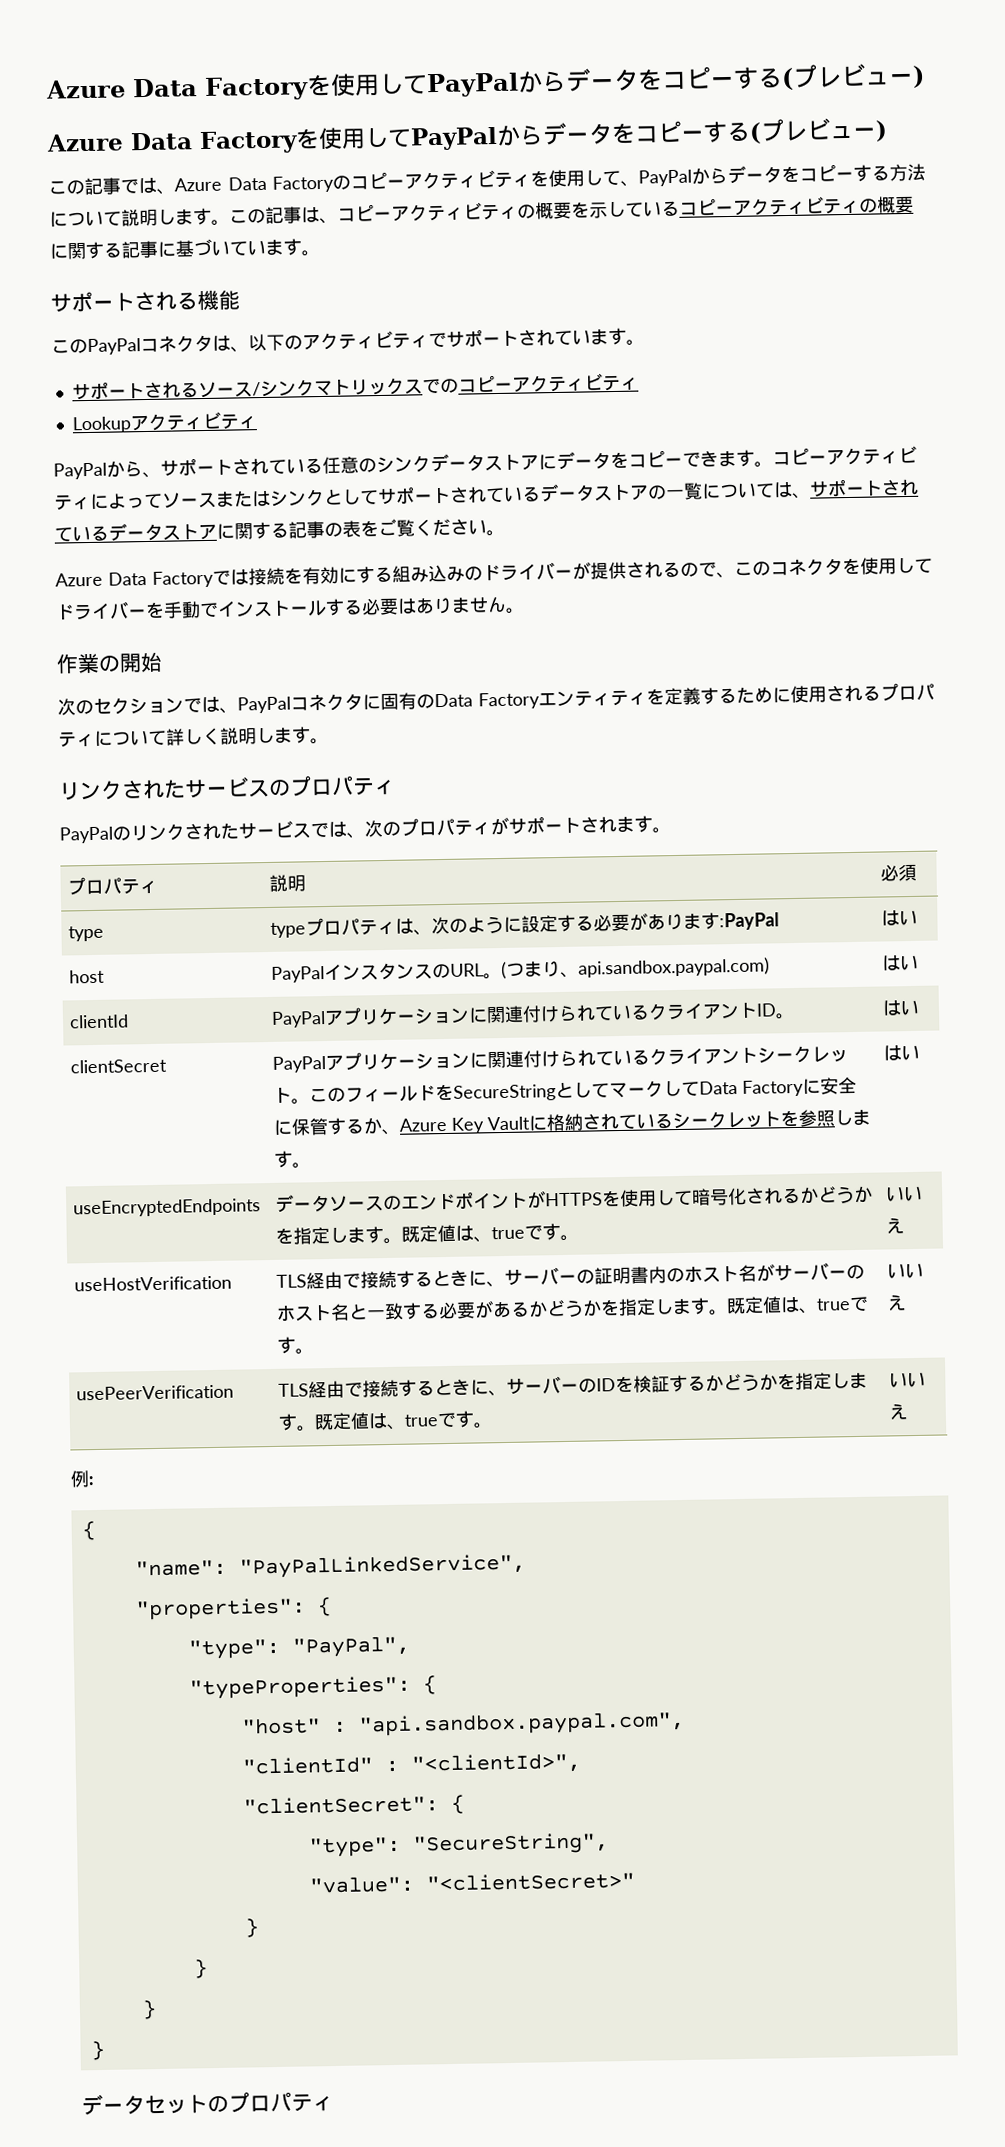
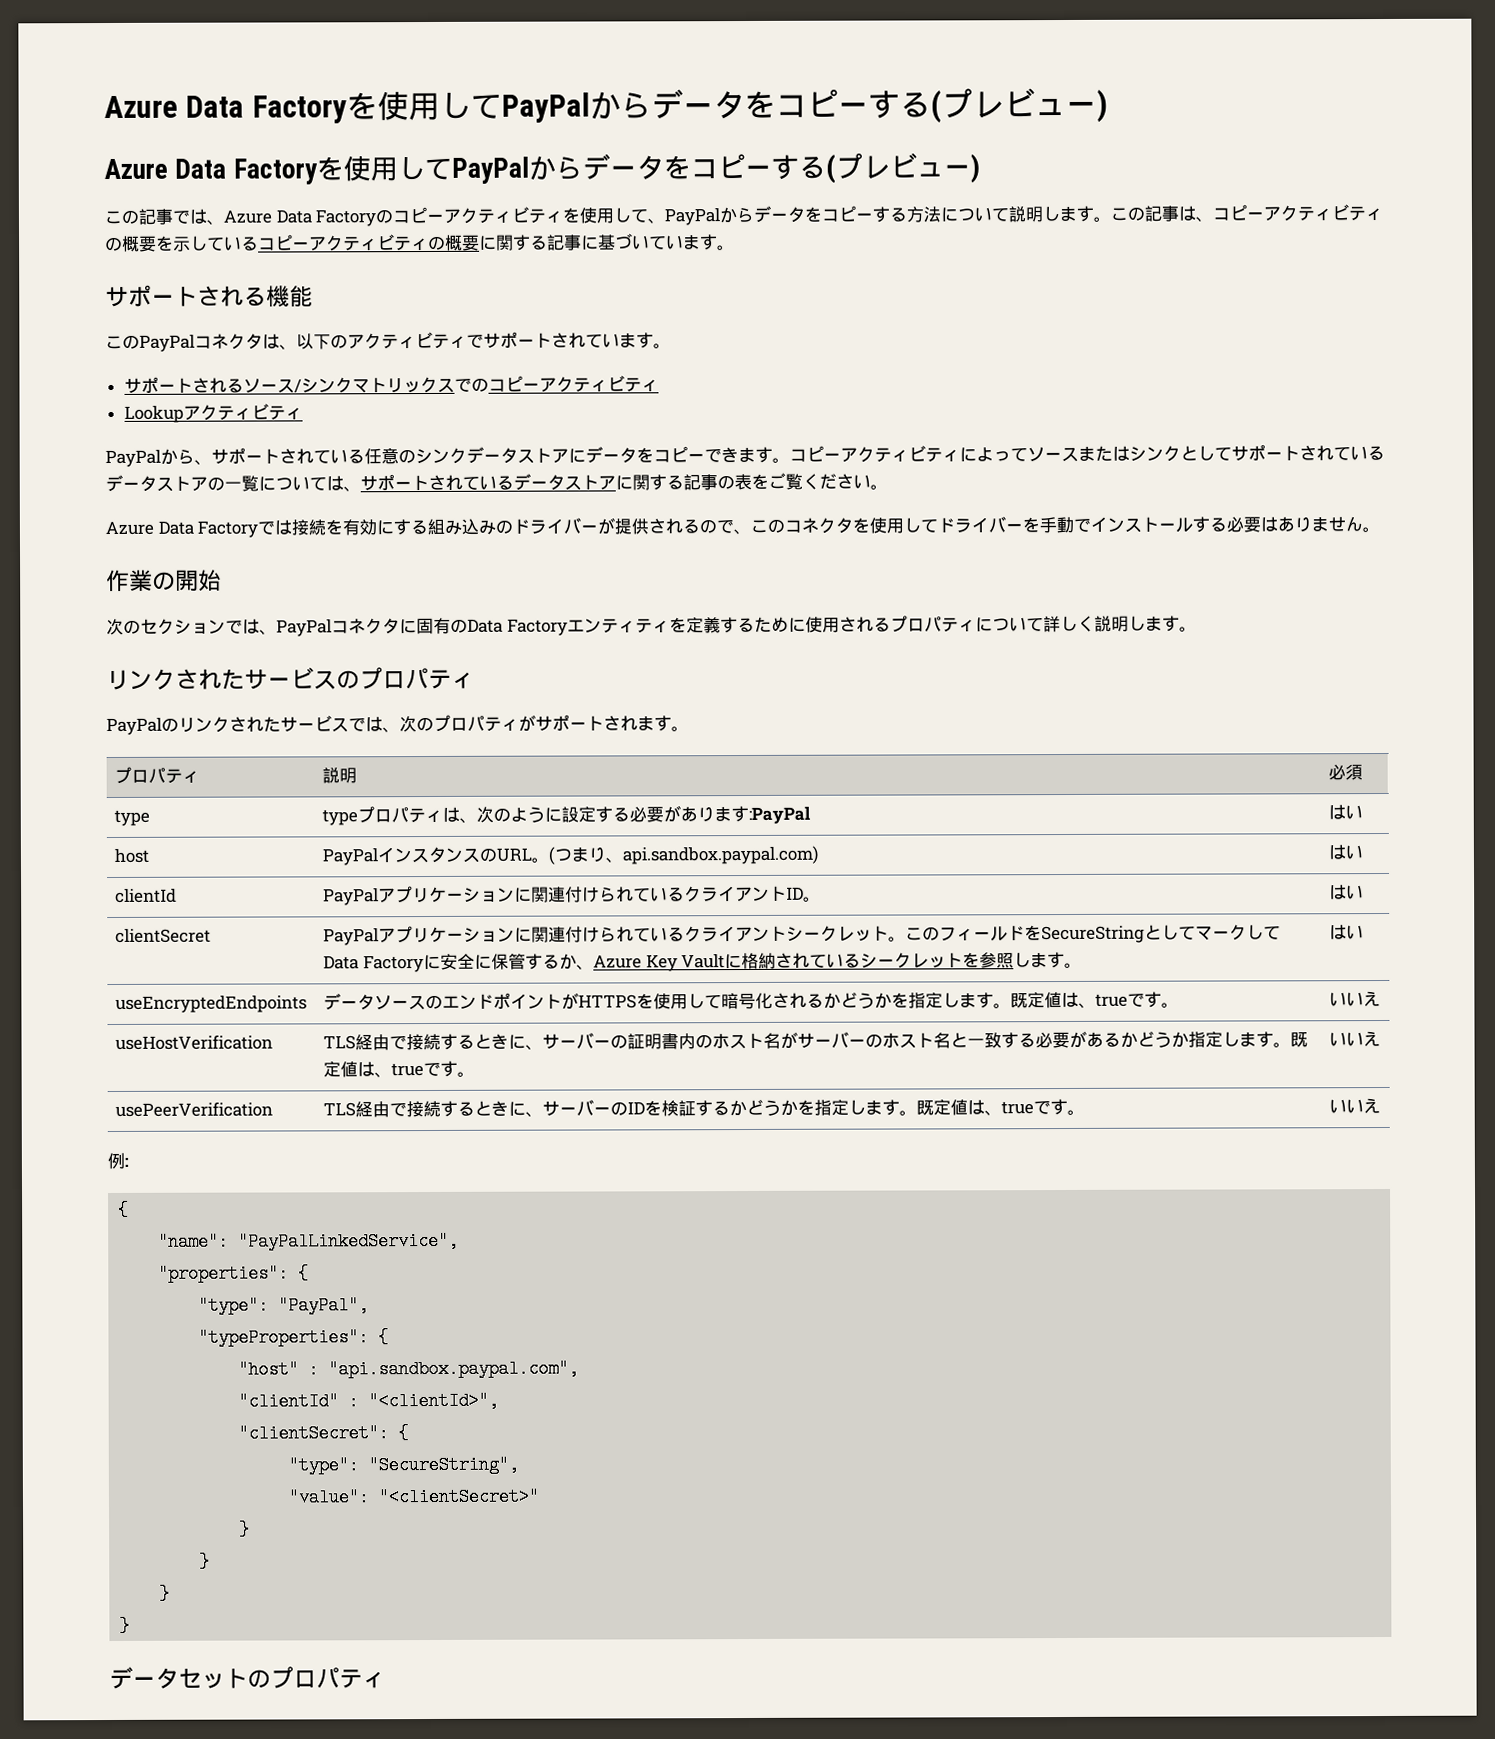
[600,1299,621,1316] を -> (1190, 1039) none

